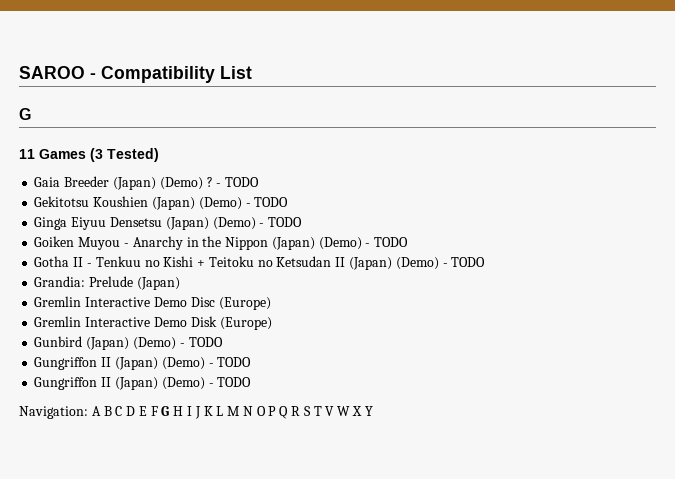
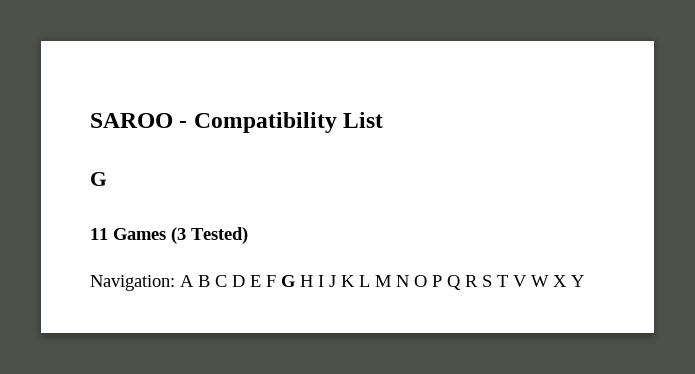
[34,176,260,190] [34,196,289,210] [34,217,303,230] [34,236,409,250] [34,256,486,270] [34,276,180,290] [34,296,271,310] [34,316,272,330] [34,336,223,350] [34,357,252,370] [34,377,252,390] // Gaia Breeder (Japan) (Demo) ? - TODO // Gekitotsu Koushien (Japan) (Demo) - TODO // Ginga Eiyuu Densetsu (Japan) (Demo) - TODO // Goiken Muyou - Anarchy in the Nippon (Japan) (Demo) - TODO // Gotha II - Tenkuu no Kishi + Teitoku no Ketsudan II (Japan) (Demo) - TODO // Grandia: Prelude (Japan) // Gremlin Interactive Demo Disc (Europe) // Gremlin Interactive Demo Disk (Europe) // Gunbird (Japan) (Demo) - TODO // Gungriffon II (Japan) (Demo) - TODO // Gungriffon II (Japan) (Demo) - TODO -> (248, 235) none

